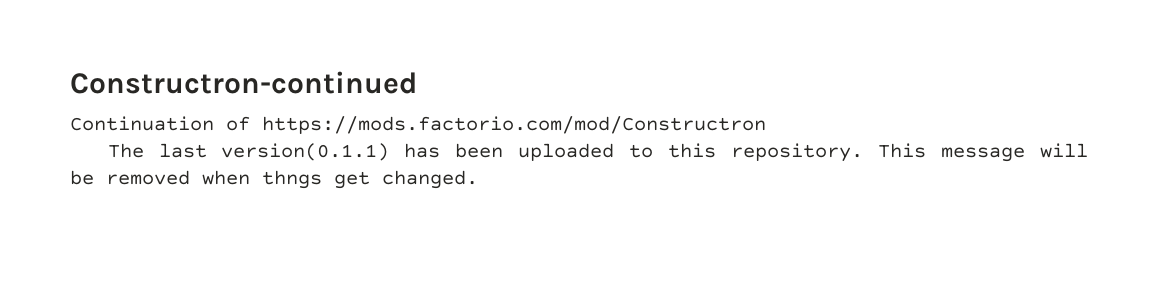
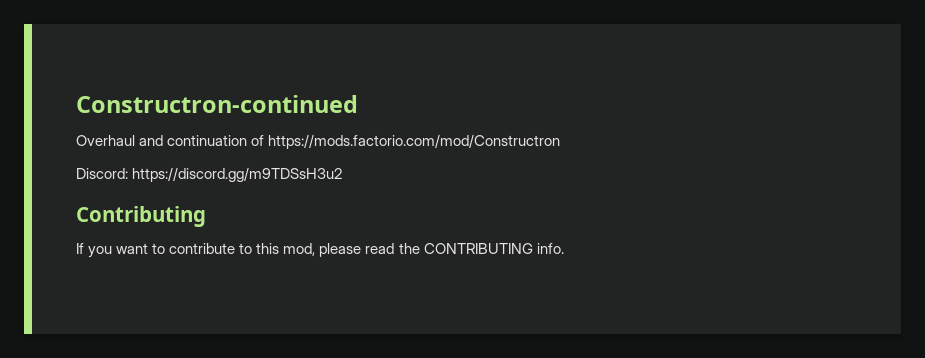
[70,116,214,131] Continuation -> [76,135,248,146] Overhaul and continuation
[107,143,1089,162] [70,170,478,189] The last version(0.1.1) has been uploaded to this repository. This message will be removed when thngs get changed. -> [76,167,343,182] [76,206,206,227] [76,243,564,258] Discord: https://discord.gg/m9TDSsH3u2 // Contributing // If you want to contribute to this mod, please read the CONTRIBUTING info.

